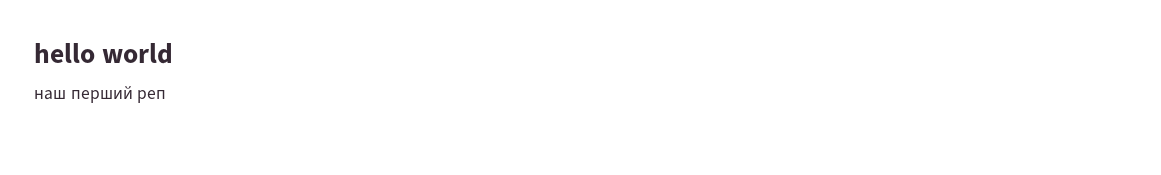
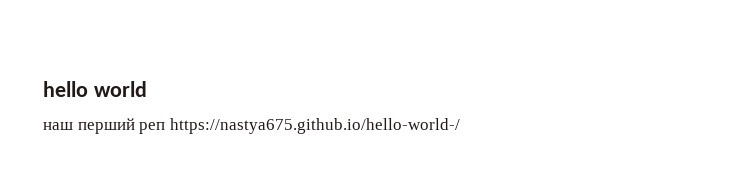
(167, 96) none -> [169,118,460,134] https://nastya675.github.io/hello-world-/

